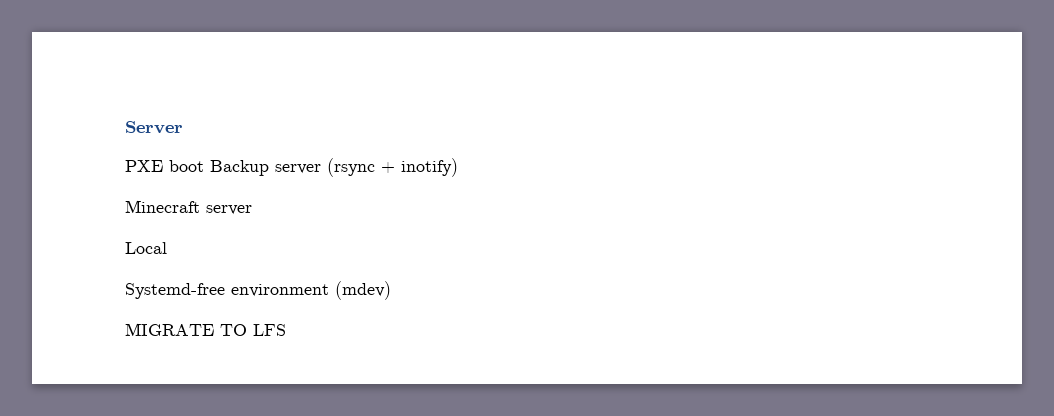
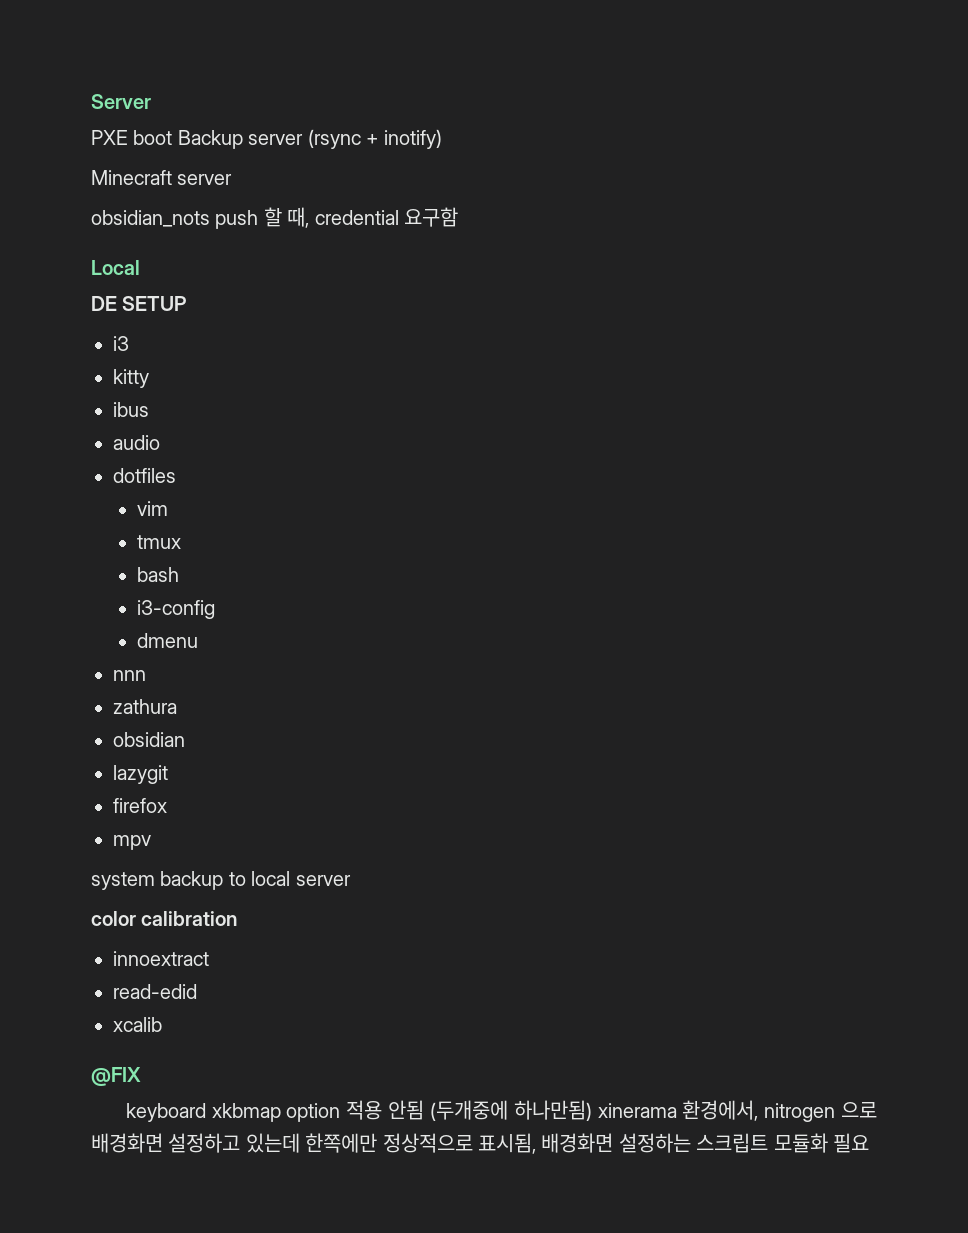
[125,242,167,254] [125,281,391,300] [125,323,286,336] Local // Systemd-free environment (mdev) // MIGRATE TO LFS -> [91,207,458,229] [91,260,140,275] [91,296,188,311] [113,336,129,351] [113,369,149,388] [113,402,149,417] [113,435,160,450] [113,468,176,483] [137,501,169,516] [137,535,182,549] [137,567,180,582] [137,600,216,619] [137,633,199,648] [113,670,146,681] [113,699,177,714] [113,732,185,747] [113,765,168,784] [113,798,167,813] [113,835,151,850] [91,871,351,890] [91,911,238,926] [113,951,209,966] [113,984,197,999] [113,1017,162,1032] [91,1067,141,1087] [125,1100,877,1122] [91,1133,869,1154] obsidian_nots push 할 때, credential 요구함 // Local // DE SETUP // i3 // kitty // ibus // audio // dotfiles // vim // tmux // bash // i3-config // dmenu // nnn // zathura // obsidian // lazygit // firefox // mpv // system backup to local server // color calibration // innoextract // read-edid // xcalib // @FIX // keyboard xkbmap option 적용 안됨 (두개중에 하나만됨) xinerama 환경에서, nitrogen 으로 배경화면 설정하고 있는데 한쪽에만 정상적으로 표시됨, 배경화면 설정하는 스크립트 모듈화 필요

